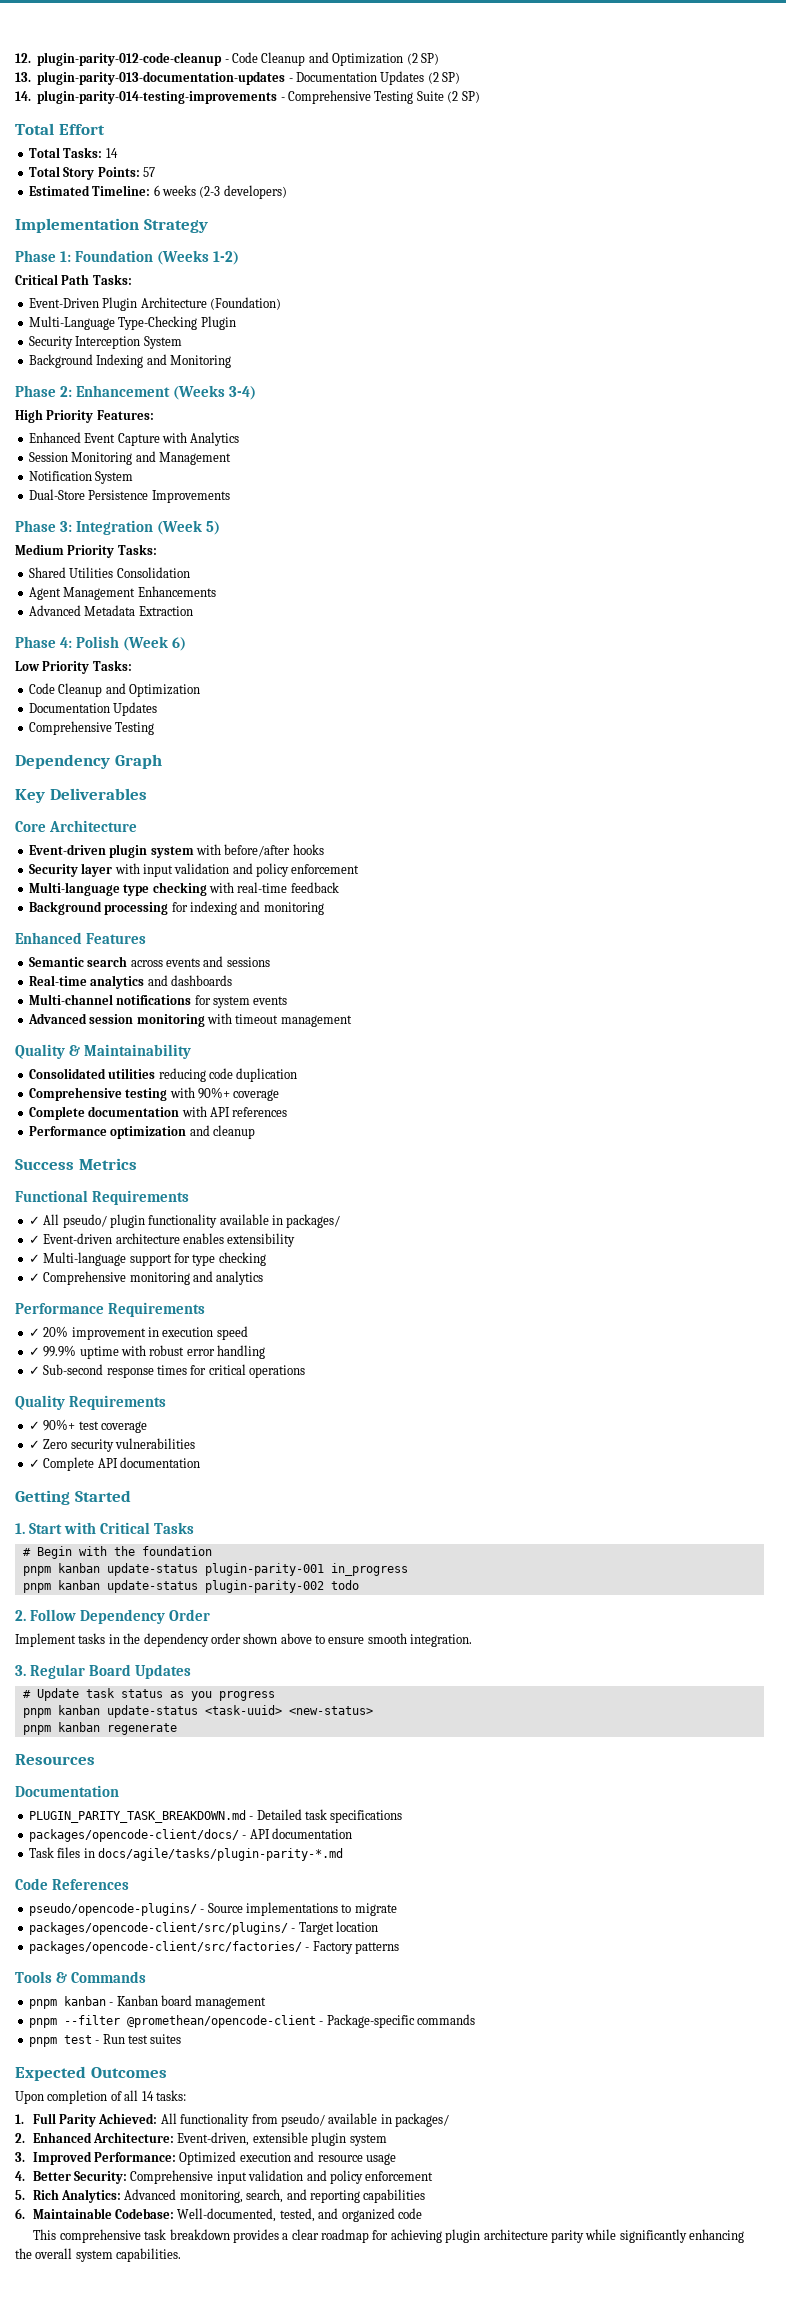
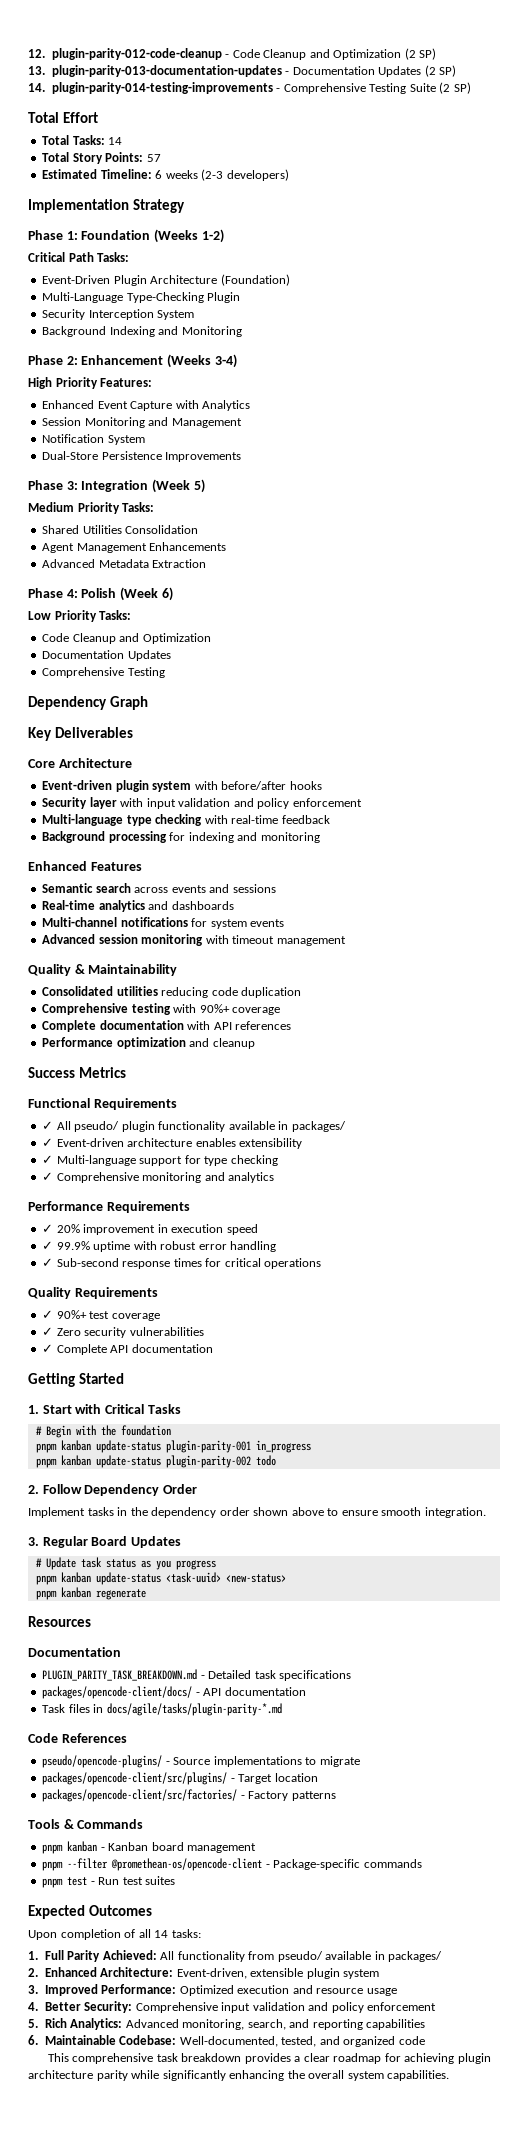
[126,2015,316,2028] @promethean/opencode-client -> [111,1858,263,1871] @promethean-os/opencode-client

